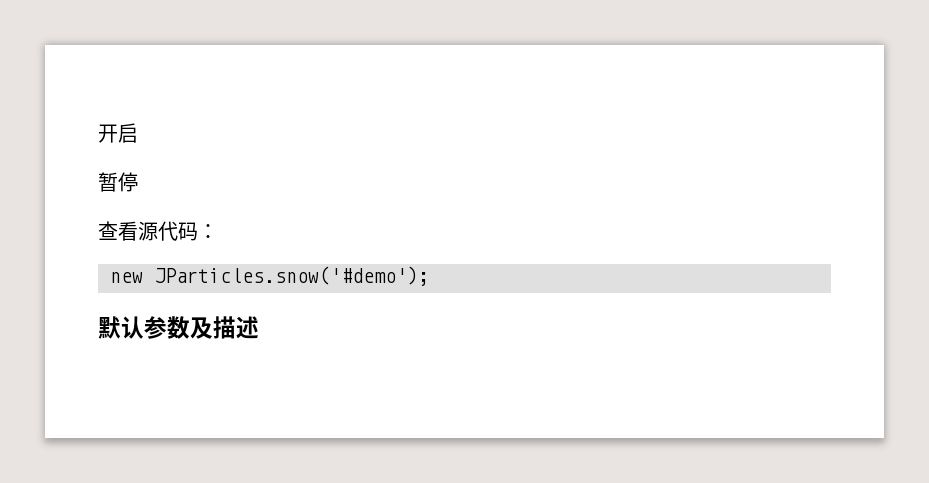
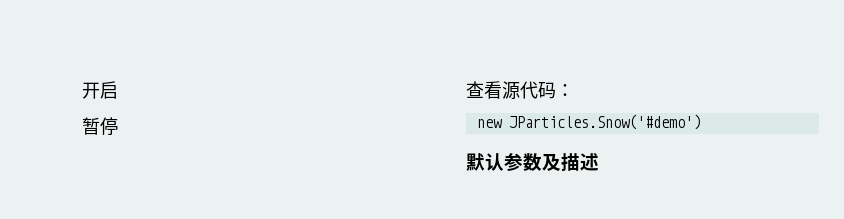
[154,266,429,286] JParticles.snow('#demo'); -> [508,114,701,130] JParticles.Snow('#demo')

